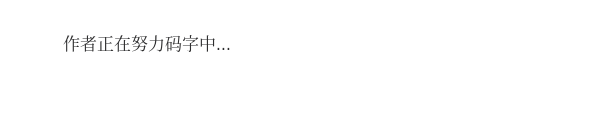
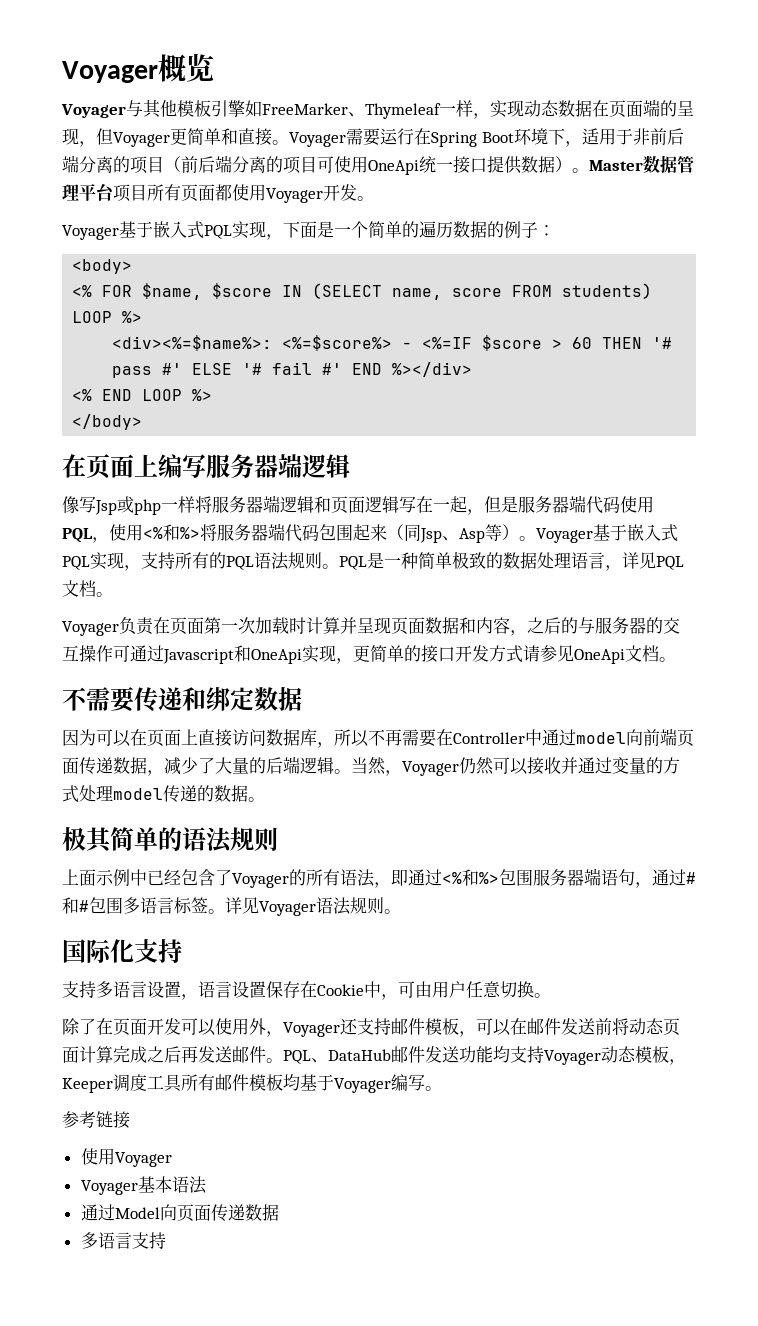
[63,35,231,52] 作者正在努力码字中... -> [62,53,214,83] [61,99,694,119] [62,128,684,147] [62,155,694,175] [62,183,374,203] [62,221,555,240] [72,259,133,274] [72,283,653,300] [72,311,143,323] [112,335,673,351] [112,362,473,378] [72,389,213,401] [72,414,143,430] [62,454,350,479] [62,495,654,515] [62,523,678,543] [62,551,684,571] [62,580,113,597] [62,617,680,636] [62,645,676,664] [62,687,302,712] [62,728,694,748] [62,756,680,776] [62,785,265,803] [62,827,278,853] [62,868,696,888] [62,897,401,916] [62,939,182,963] [62,981,551,1000] [62,1018,680,1037] [62,1046,686,1065] [62,1074,442,1093] [62,1111,130,1129] [80,1148,172,1167] [80,1176,207,1195] [80,1204,279,1222] [80,1232,166,1249] Voyager概览 // Voyager与其他模板引擎如FreeMarker、Thymeleaf一样，实现动态数据在页面端的呈现，但Voyager更简单和直接。Voyager需要运行在Spring Boot环境下，适用于非前后端分离的项目（前后端分离的项目可使用OneApi统一接口提供数据）。Master数据管理平台项目所有页面都使用Voyager开发。 // Voyager基于嵌入式PQL实现，下面是一个简单的遍历数据的例子： // <body> // <% FOR $name, $score IN (SELECT name, score FROM students) LOOP %> // <div><%=$name%>: <%=$score%> - <%=IF $score > 60 THEN '# pass #' ELSE '# fail #' END %></div> // <% END LOOP %> // </body> // 在页面上编写服务器端逻辑 // 像写Jsp或php一样将服务器端逻辑和页面逻辑写在一起，但是服务器端代码使用PQL，使用<%和%>将服务器端代码包围起来（同Jsp、Asp等）。Voyager基于嵌入式PQL实现，支持所有的PQL语法规则。PQL是一种简单极致的数据处理语言，详见PQL文档。 // Voyager负责在页面第一次加载时计算并呈现页面数据和内容，之后的与服务器的交互操作可通过Javascript和OneApi实现，更简单的接口开发方式请参见OneApi文档。 // 不需要传递和绑定数据 // 因为可以在页面上直接访问数据库，所以不再需要在Controller中通过model向前端页面传递数据，减少了大量的后端逻辑。当然，Voyager仍然可以接收并通过变量的方式处理model传递的数据。 // 极其简单的语法规则 // 上面示例中已经包含了Voyager的所有语法，即通过<%和%>包围服务器端语句，通过#和#包围多语言标签。详见Voyager语法规则。 // 国际化支持 // 支持多语言设置，语言设置保存在Cookie中，可由用户任意切换。 // 除了在页面开发可以使用外，Voyager还支持邮件模板，可以在邮件发送前将动态页面计算完成之后再发送邮件。PQL、DataHub邮件发送功能均支持Voyager动态模板，Keeper调度工具所有邮件模板均基于Voyager编写。 // 参考链接 // 使用Voyager // Voyager基本语法 // 通过Model向页面传递数据 // 多语言支持

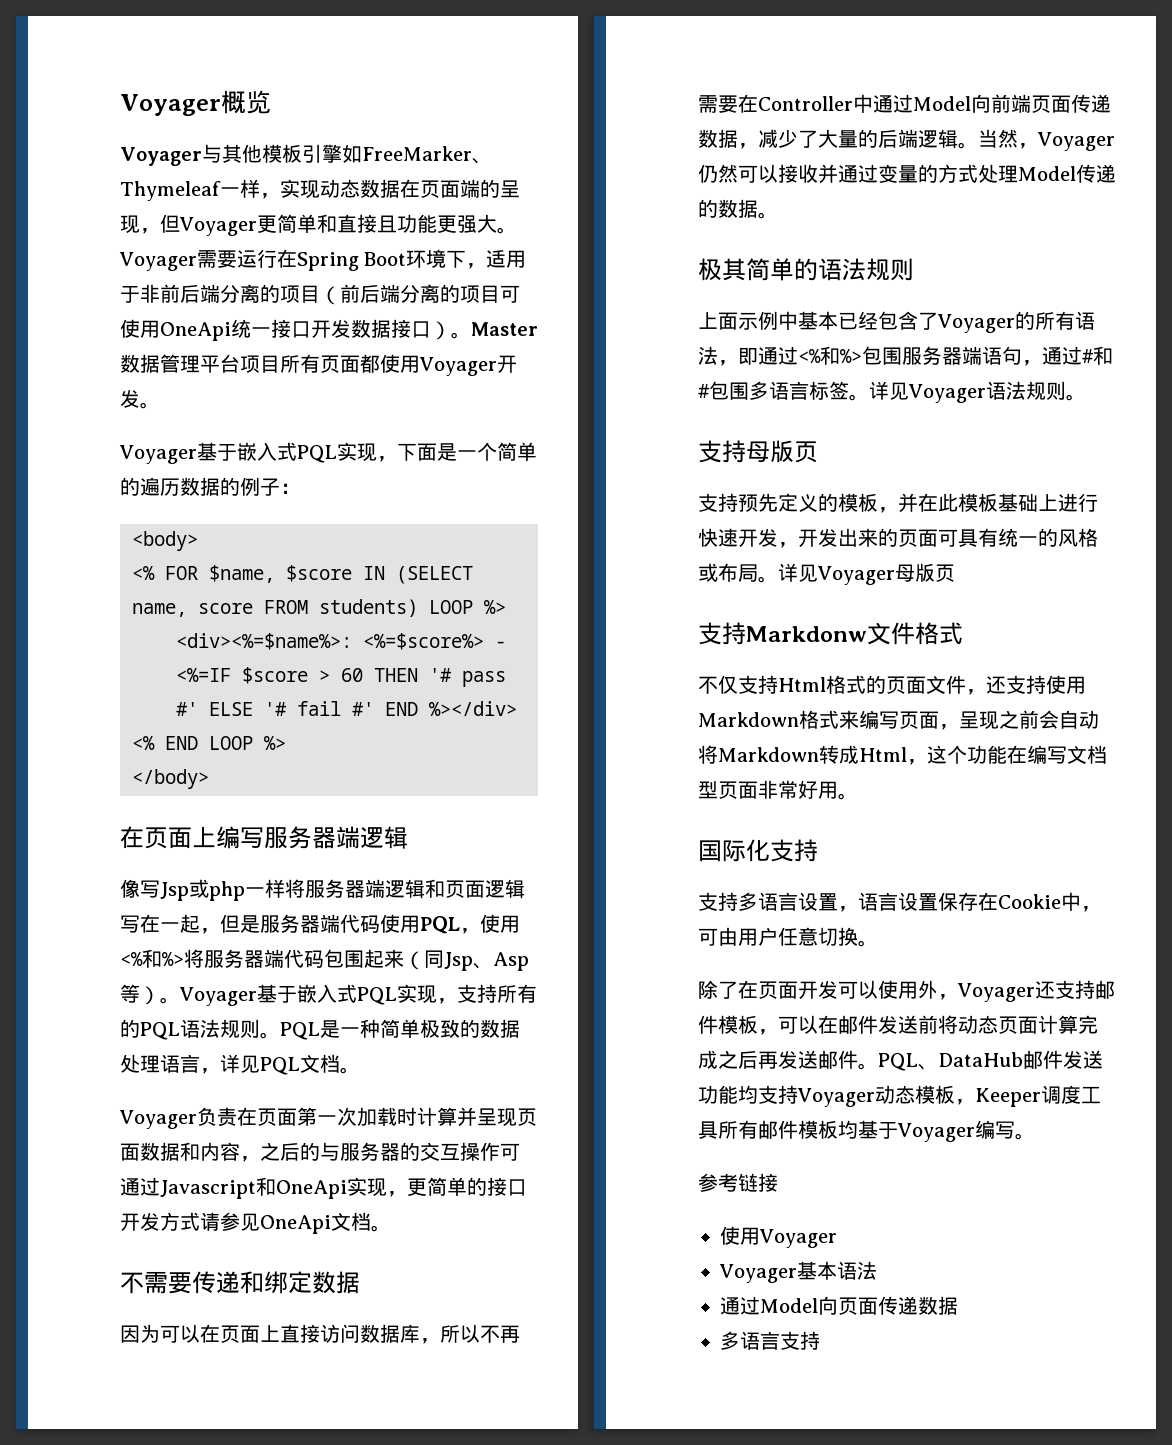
(272, 137) none -> [376,214,497,233] 且功能更强大
[487,156,555,174] 提供数据 -> [311,319,431,338] 开发数据接口
[576,732,626,744] model -> [913,96,971,111] Model
[113,788,163,800] model -> [1018,166,1076,181] Model
(147, 877) none -> [798,311,838,330] 基本
(401, 911) none -> [698,440,818,463] [698,493,1098,513] [698,528,1098,548] [698,563,955,585] [698,622,963,645] [698,675,1086,695] [698,710,1099,730] [698,745,1107,765] [698,780,858,800] // 支持母版页 // 支持预先定义的模板，并在此模板基础上进行快速开发，开发出来的页面可具有统一的风格或布局。详见Voyager母版页 // 支持Markdonw文件格式 // 不仅支持Html格式的页面文件，还支持使用Markdown格式来编写页面，呈现之前会自动将Markdown转成Html，这个功能在编写文档型页面非常好用。

